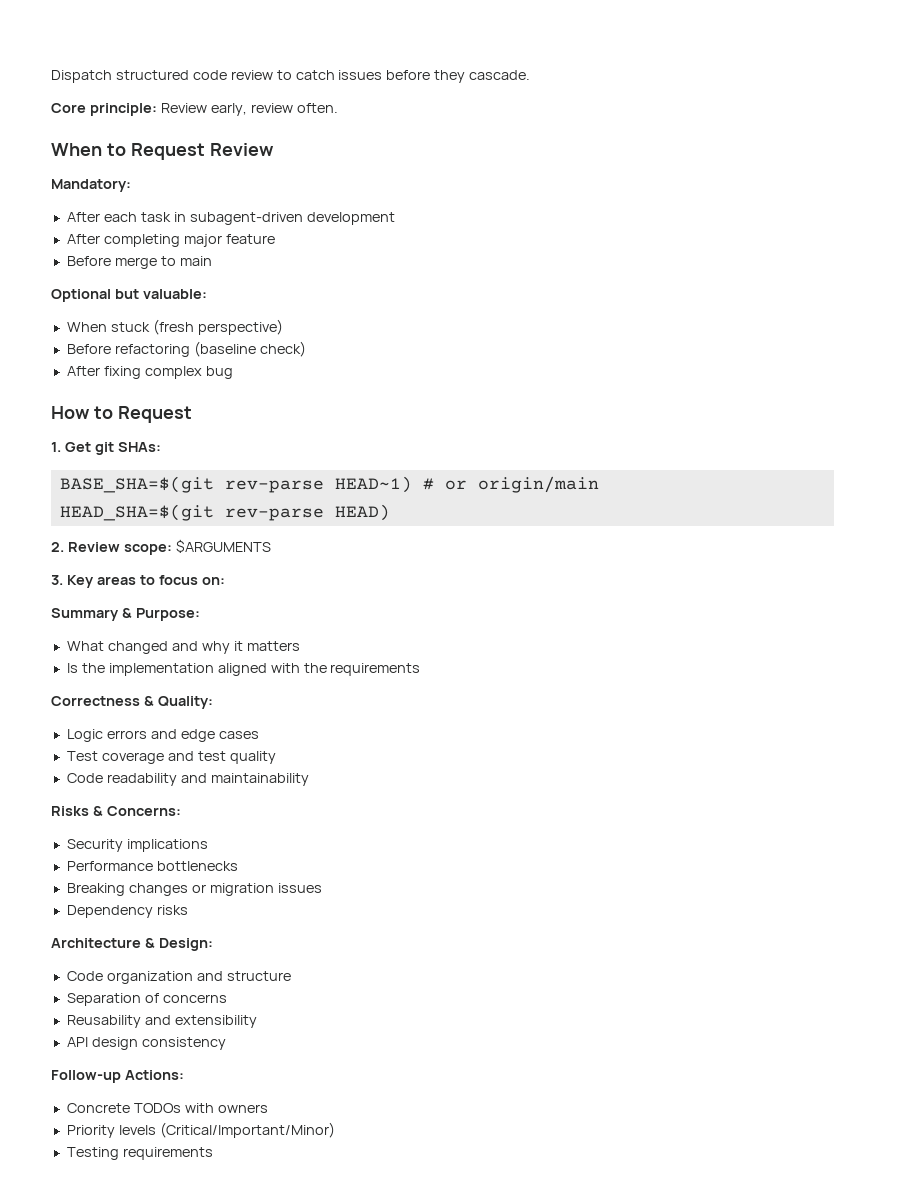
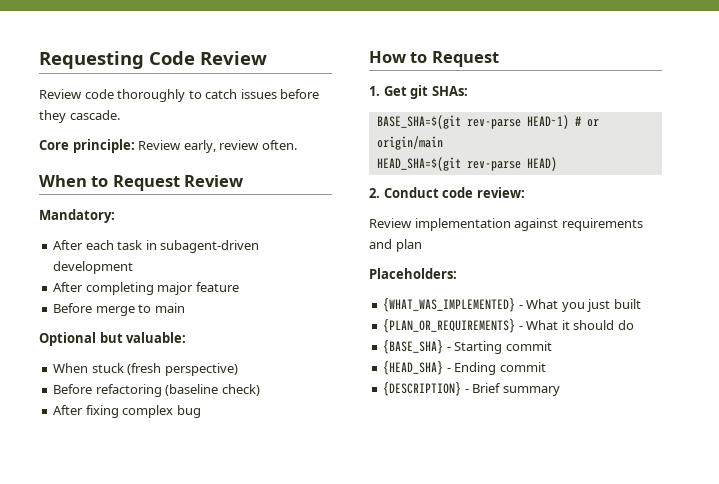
[51,70,273,83] Dispatch structured code review -> [39,51,267,69] [39,89,186,102] Requesting Code Review // Review code thoroughly
[67,539,271,555] [51,575,225,588] [51,608,200,621] [66,641,300,654] [66,663,421,676] [51,696,213,709] [66,729,259,742] [66,751,276,764] [66,773,309,786] [51,806,181,816] [66,839,208,852] [66,861,238,871] [66,883,322,896] [66,905,188,918] [51,938,213,951] [66,971,291,984] [66,993,227,1006] [66,1015,257,1028] [66,1037,226,1050] [51,1070,184,1083] [66,1103,268,1113] [66,1122,335,1138] [66,1147,213,1160] Review scope: $ARGUMENTS // 3. Key areas to focus on: // Summary & Purpose: // What changed and why it matters // Is the implementation aligned with the requirements // Correctness & Quality: // Logic errors and edge cases // Test coverage and test quality // Code readability and maintainability // Risks & Concerns: // Security implications // Performance bottlenecks // Breaking changes or migration issues // Dependency risks // Architecture & Design: // Code organization and structure // Separation of concerns // Reusability and extensibility // API design consistency // Follow-up Actions: // Concrete TODOs with owners // Priority levels (Critical/Important/Minor) // Testing requirements -> [383,187,525,198] [369,218,643,231] [369,239,422,252] [369,268,457,279] [383,298,641,312] [383,319,634,333] [383,340,552,354] [383,361,546,375] [383,382,560,396] Conduct code review: // Review implementation against requirements and plan // Placeholders: // {WHAT_WAS_IMPLEMENTED} - What you just built // {PLAN_OR_REQUIREMENTS} - What it should do // {BASE_SHA} - Starting commit // {HEAD_SHA} - Ending commit // {DESCRIPTION} - Brief summary

